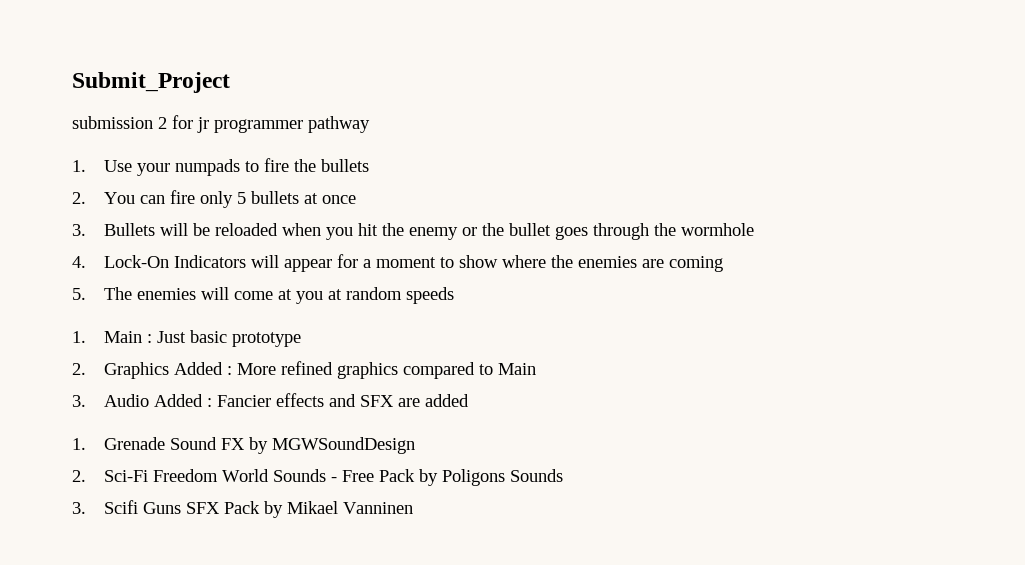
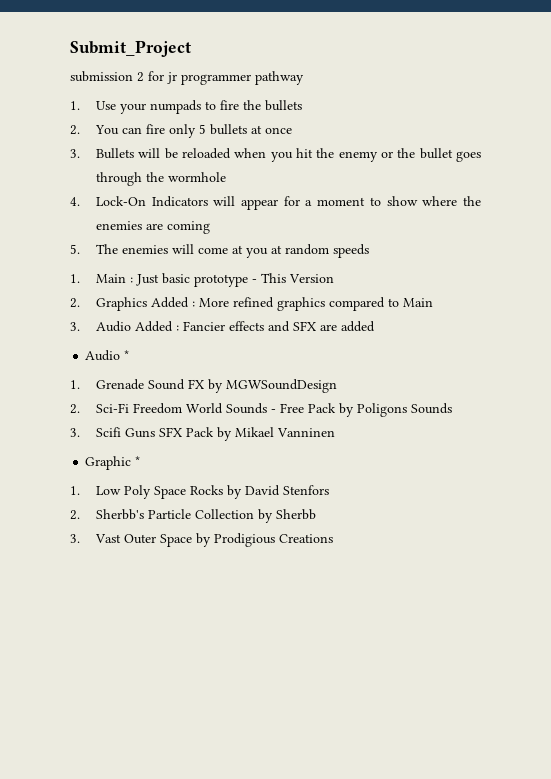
(301, 339) none -> [251,273,334,283] - This Version
(469, 400) none -> [85,350,130,361] // Audio *
(413, 508) none -> [85,456,141,470] [70,485,329,499] [70,509,316,523] [70,533,333,547] // Graphic * // 1. Low Poly Space Rocks by David Stenfors // 2. Sherbb's Particle Collection by Sherbb // 3. Vast Outer Space by Prodigious Creations

